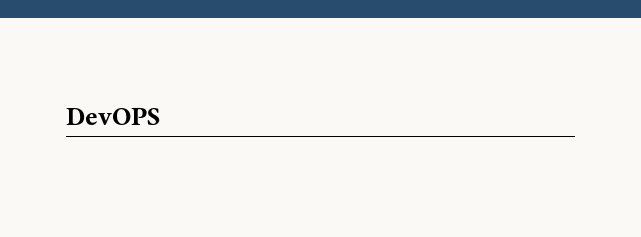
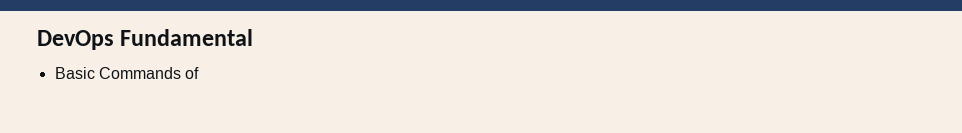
[66,107,160,125] DevOPS -> [37,29,254,50] [54,67,200,79] DevOps Fundamental // Basic Commands of

